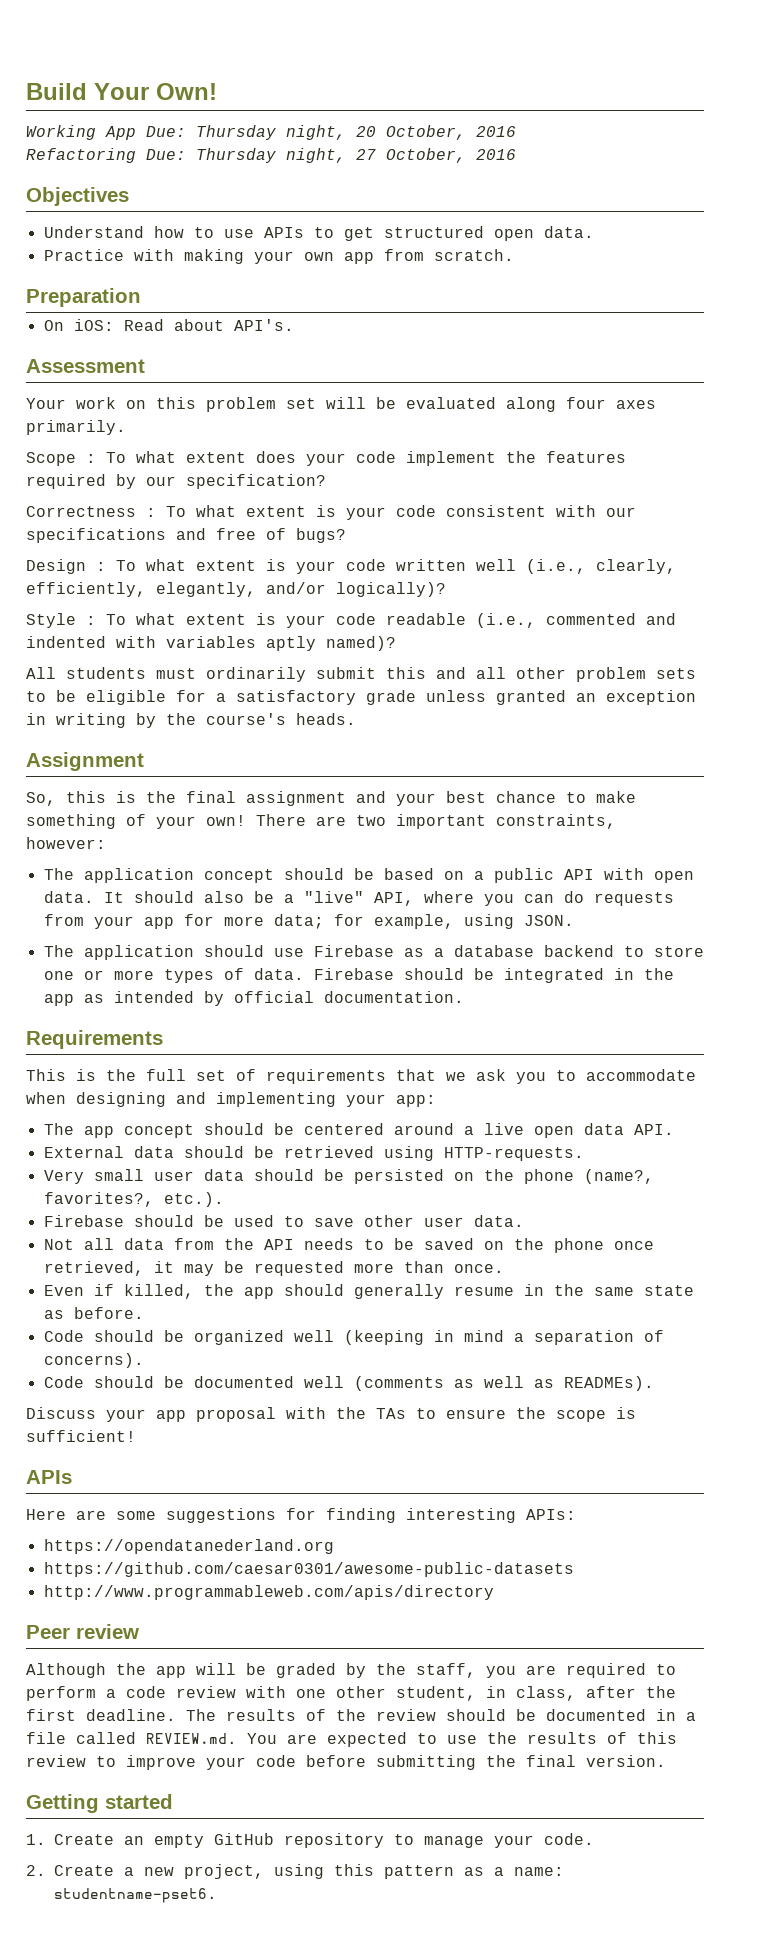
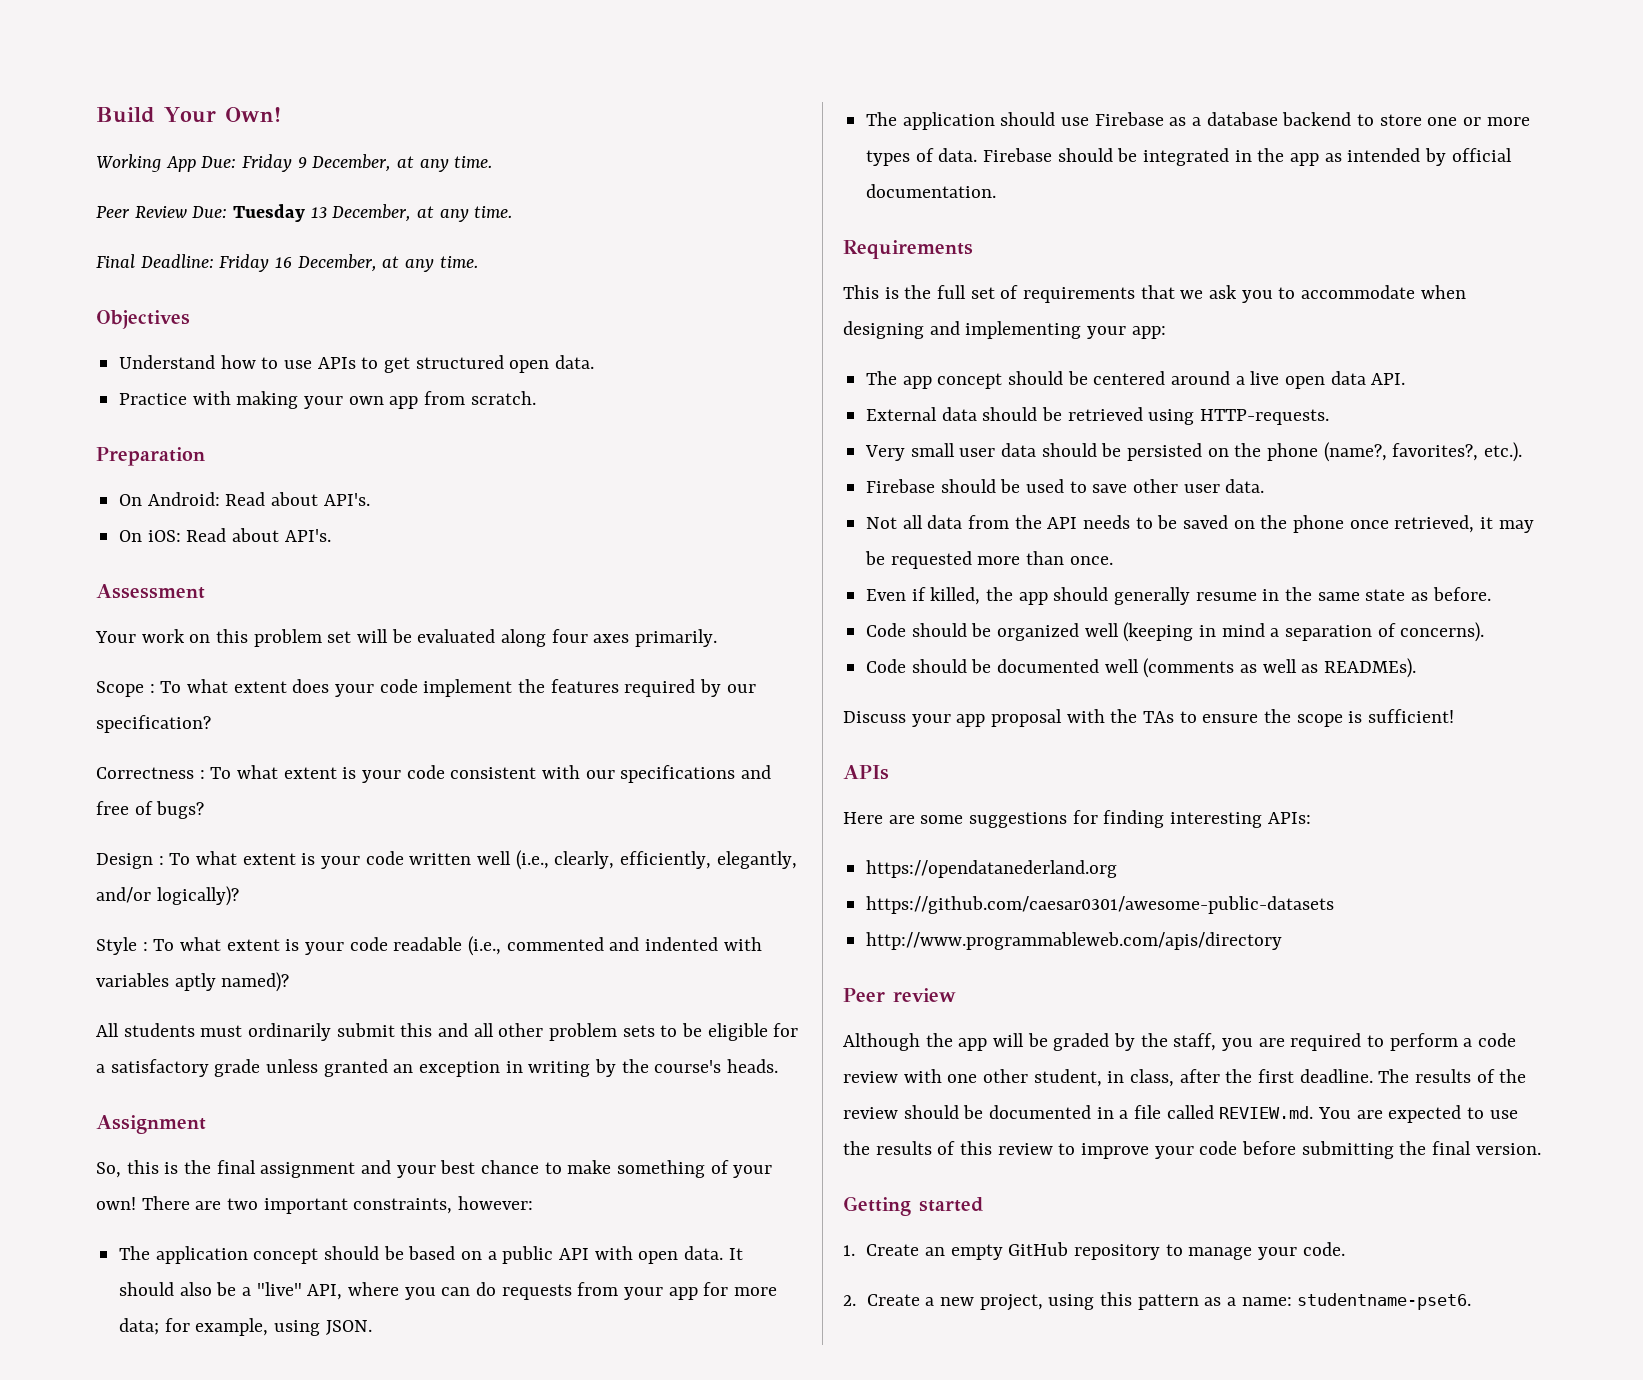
[196,125,516,140] [26,148,516,163] Thursday night, 20 October, 2016 // Refactoring Due: Thursday night, 27 October, 2016 -> [242,154,493,172] [96,204,513,222] [96,254,478,272] Friday 9 December, at any time. // Peer Review Due: Tuesday 13 December, at any time. // Final Deadline: Friday 16 December, at any time.
(141, 297) none -> [119,492,370,506] // On Android: Read about API's.

